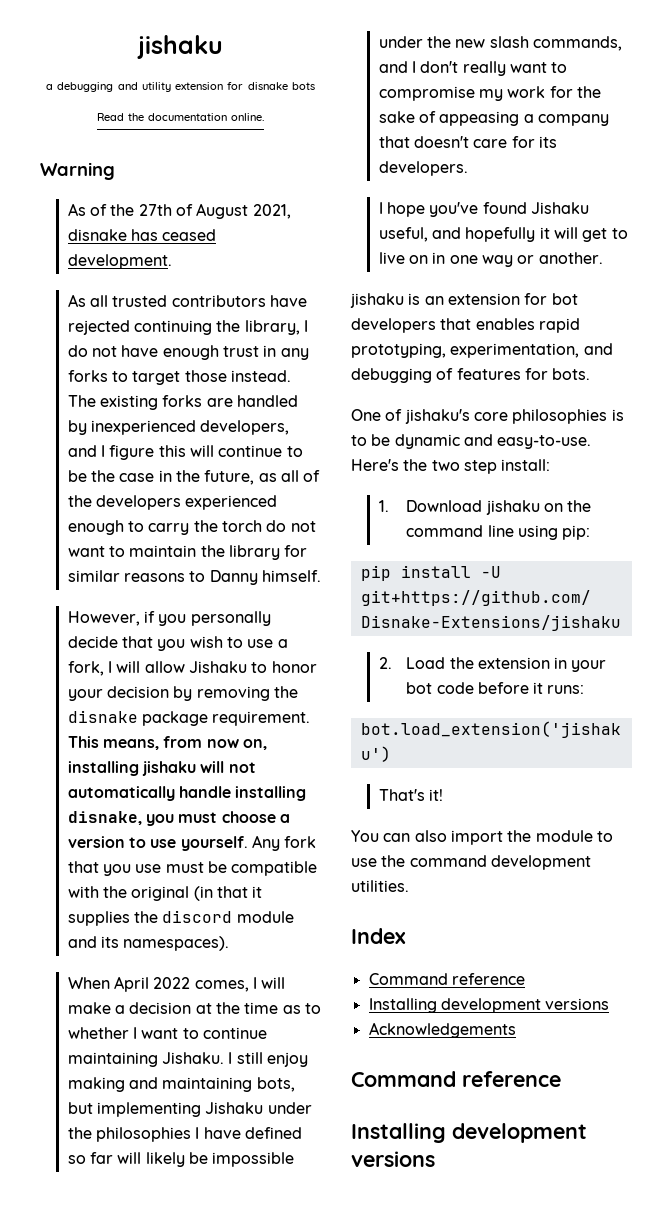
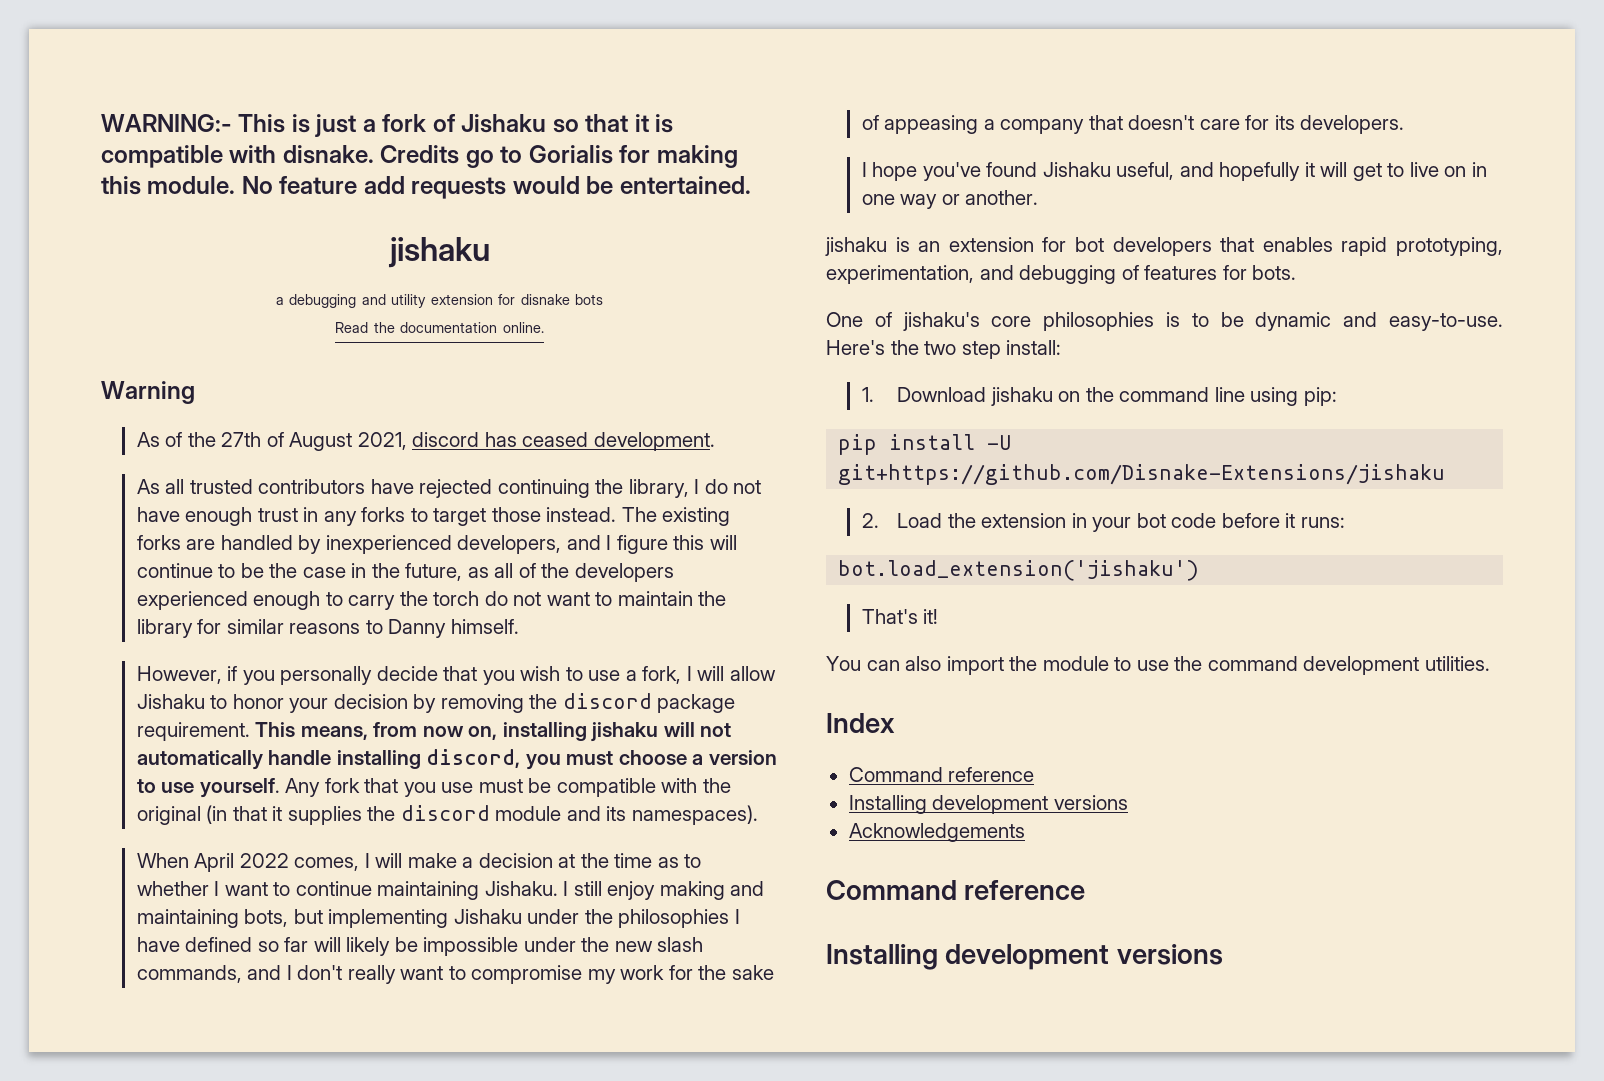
(137, 47) none -> [101,114,674,137] [101,145,738,168] [101,176,751,199] WARNING:- This is just a fork of Jishaku so that it is compatible with disnake. Credits go to Gorialis for making this module. No feature add requests would be entertained. //
[67,229,127,241] disnake -> [412,432,480,447] discord
[67,710,138,723] disnake -> [562,693,652,709] discord
[67,811,142,825] disnake, -> [426,749,521,768] discord,

